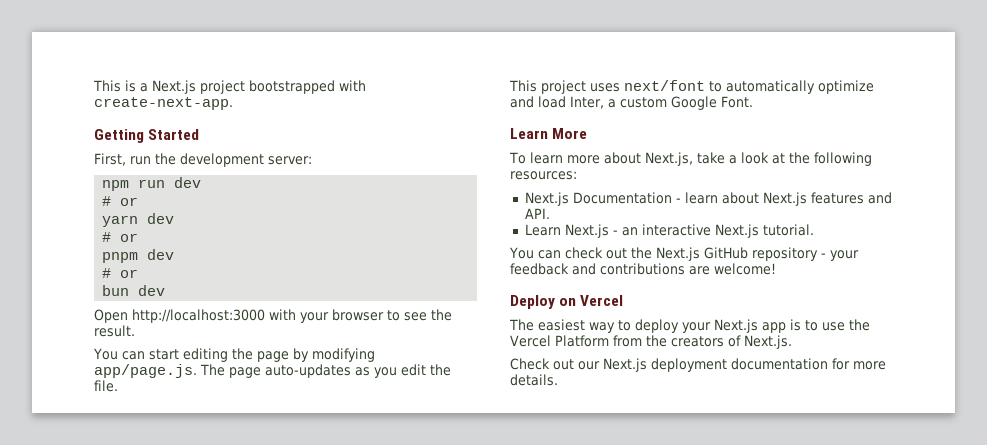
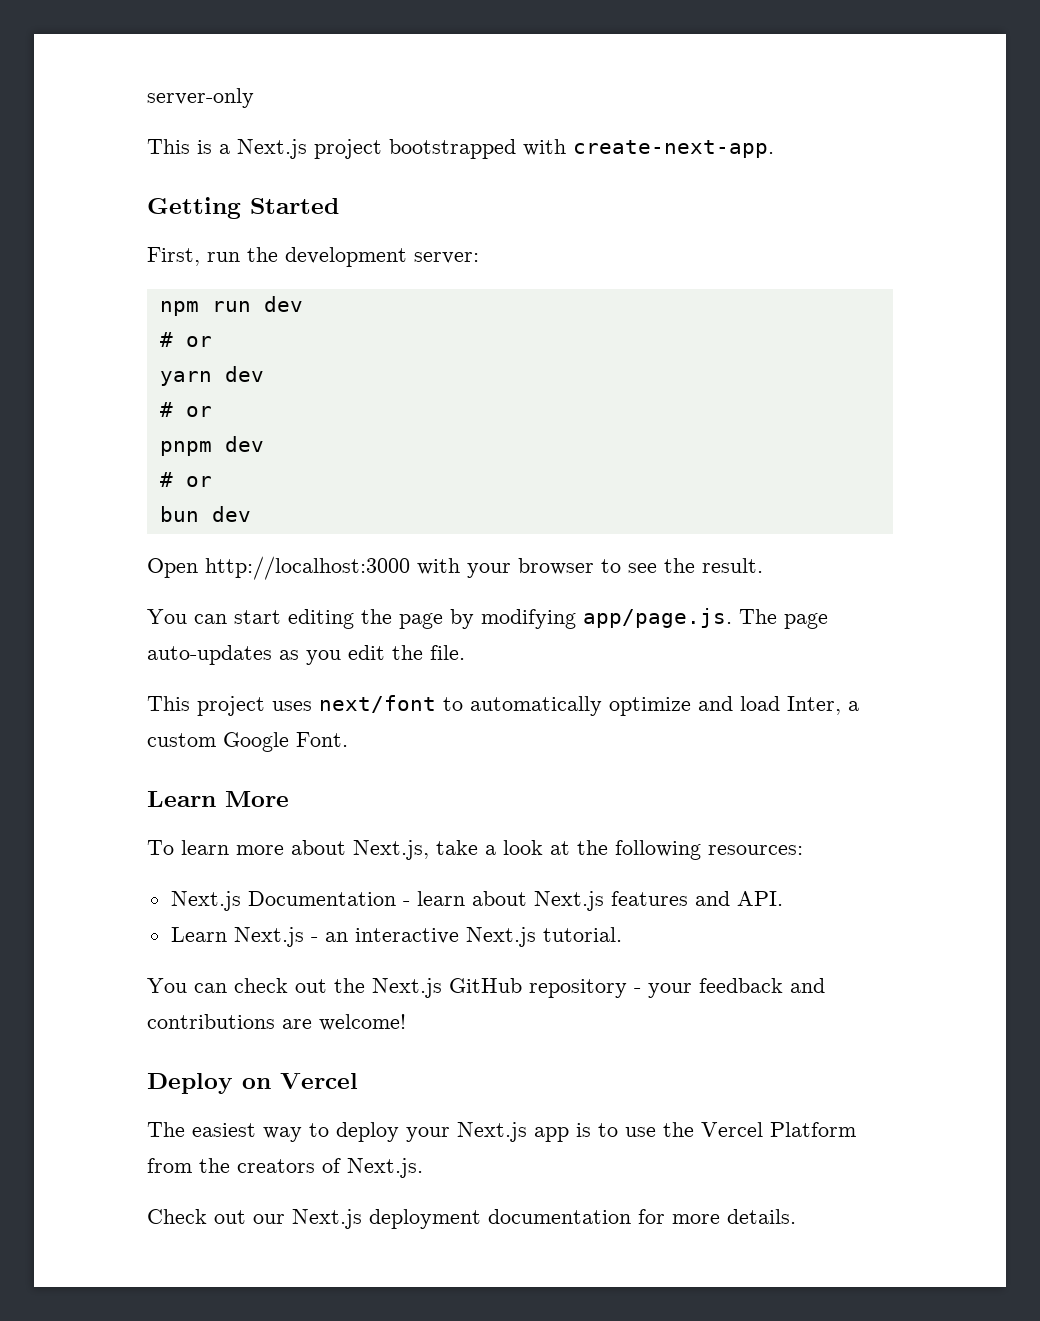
(93, 86) none -> [147,88,254,108] server-only //

